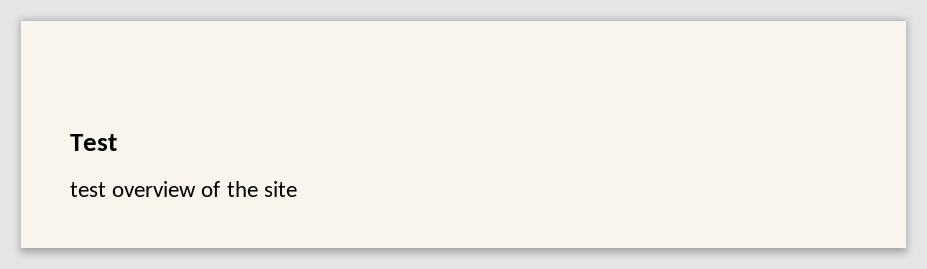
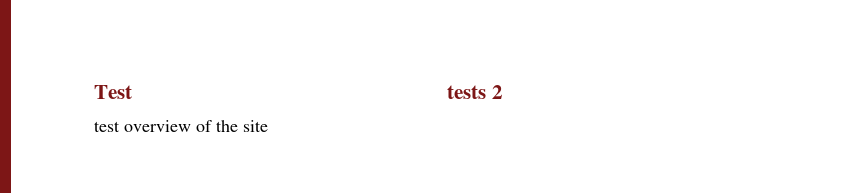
(297, 189) none -> [447,85,503,99] // tests 2

